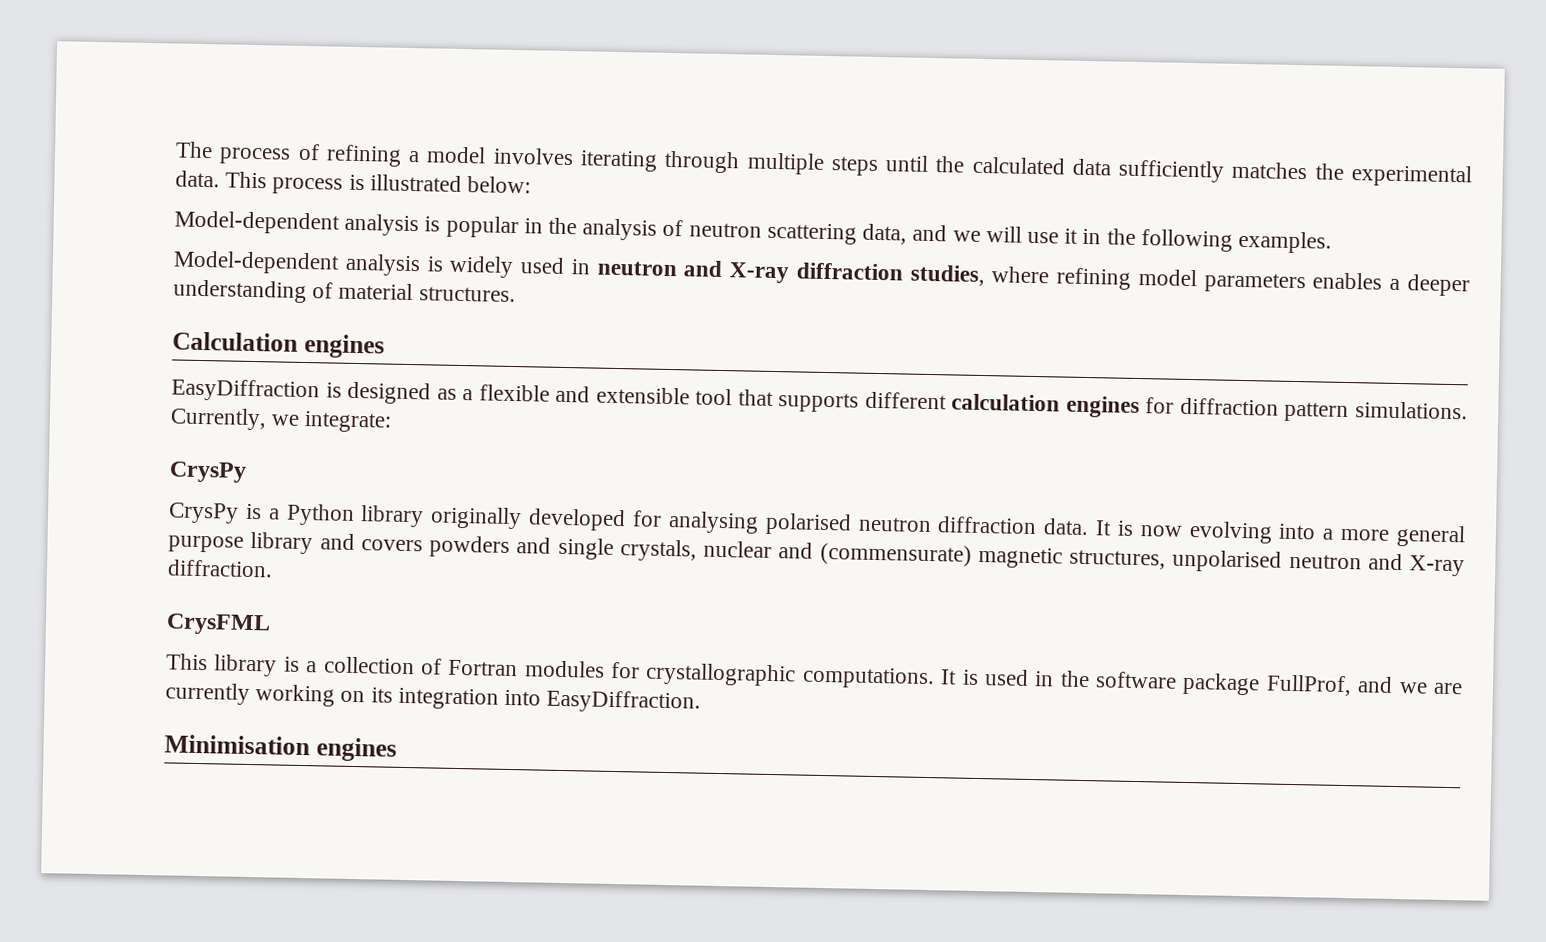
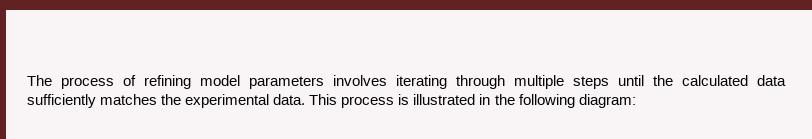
[408,146,487,164] a model -> [200,75,324,89] model parameters
[467,176,532,194] [174,210,1332,254] [173,250,1470,297] [173,279,516,304] [172,331,385,359] [171,378,1468,423] [170,407,393,433] [169,461,247,483] [168,502,1466,548] [168,531,1465,577] [167,559,273,578] [166,613,271,636] [166,653,1463,697] [165,682,702,714] [164,734,397,762] below: // Model-dependent analysis is popular in the analysis of neutron scattering data, and we will use it in the following examples. // Model-dependent analysis is widely used in neutron and X-ray diffraction studies, where refining model parameters enables a deeper understanding of material structures. // Calculation engines // EasyDiffraction is designed as a flexible and extensible tool that supports different calculation engines for diffraction pattern simulations. Currently, we integrate: // CrysPy // CrysPy is a Python library originally developed for analysing polarised neutron diffraction data. It is now evolving into a more general purpose library and covers powders and single crystals, nuclear and (commensurate) magnetic structures, unpolarised neutron and X-ray diffraction. // CrysFML // This library is a collection of Fortran modules for crystallographic computations. It is used in the software package FullProf, and we are currently working on its integration into EasyDiffraction. // Minimisation engines -> [479,94,636,108] in the following diagram:

